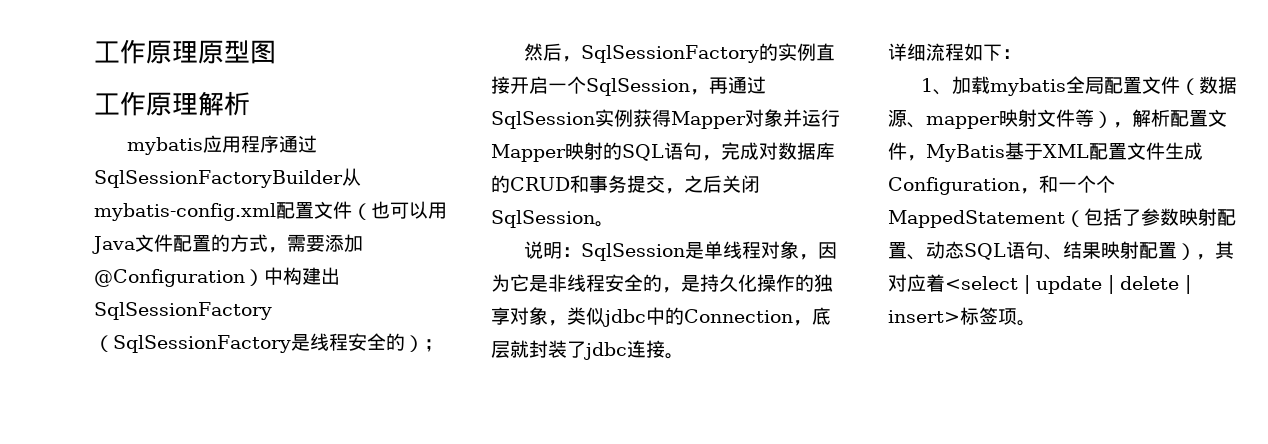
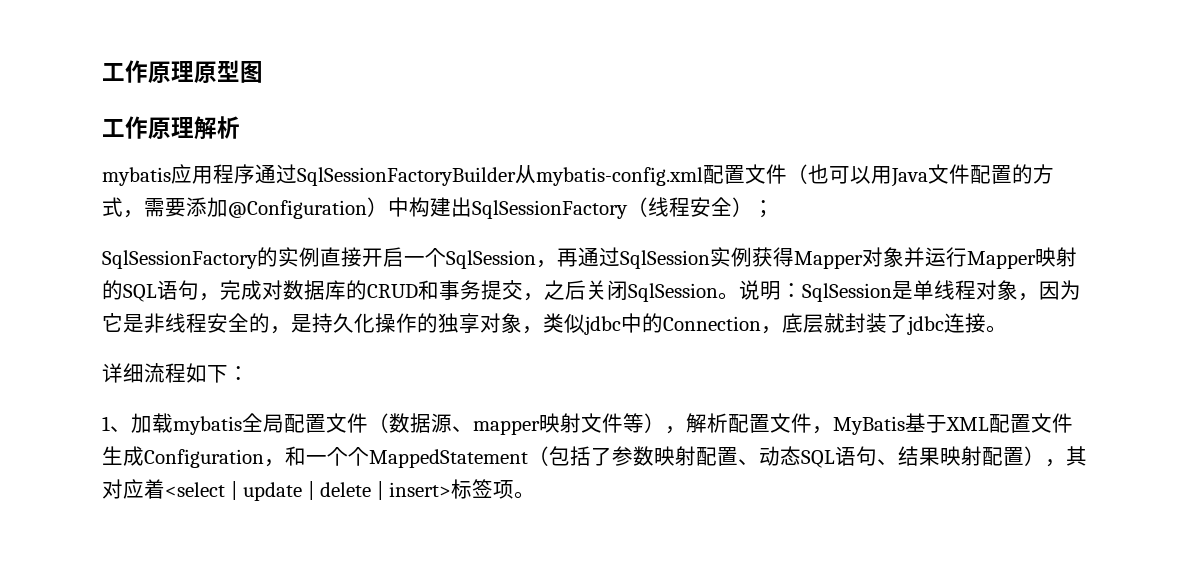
[113,333,405,353] SqlSessionFactory是线程安全的 -> [648,197,732,217] 线程安全
[523,43,581,62] 然后， -> (774, 209) none
(614, 224) // -> (739, 296) none

